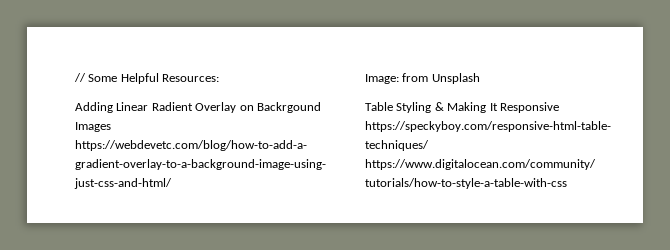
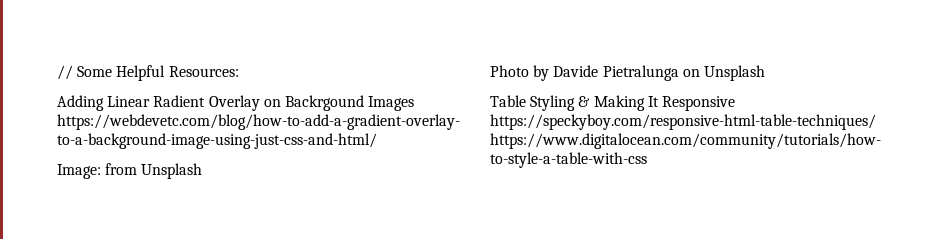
(480, 78) none -> [490,65,765,81] // Photo by Davide Pietralunga on Unsplash

